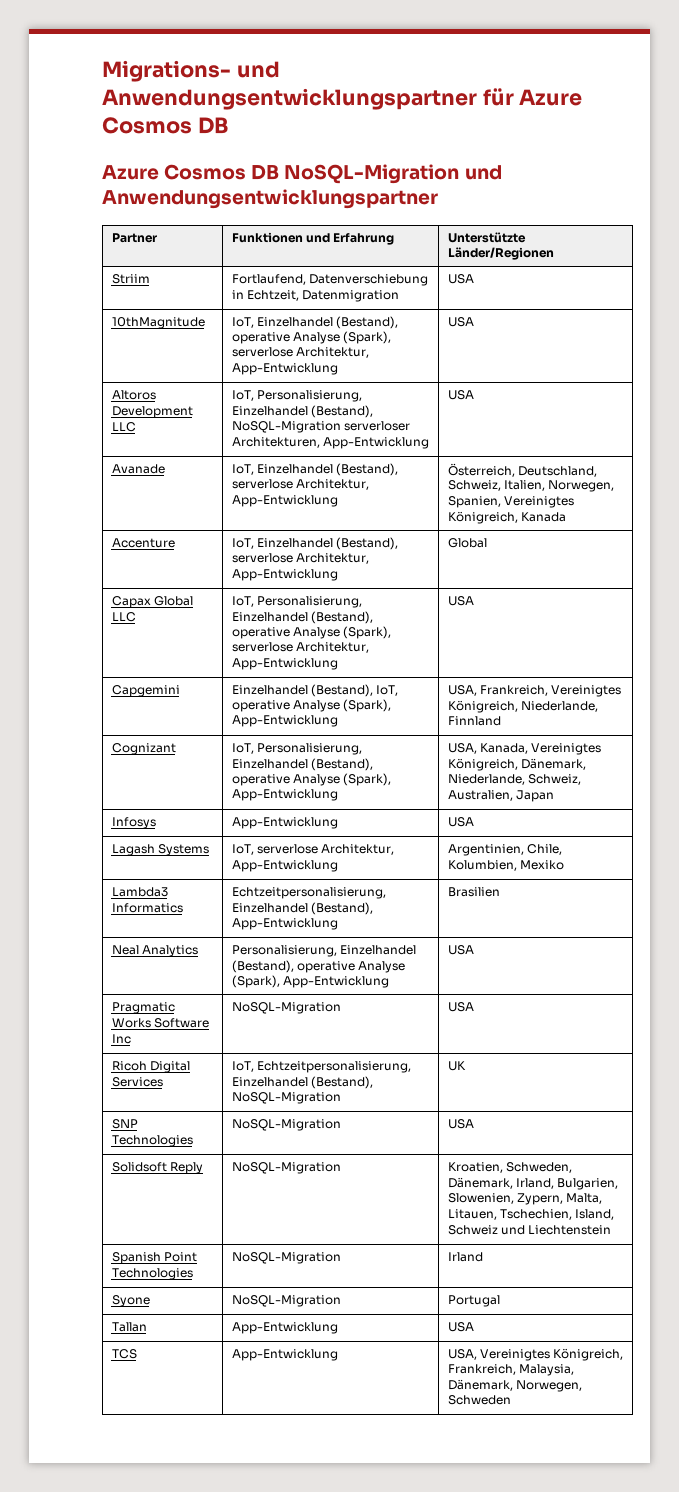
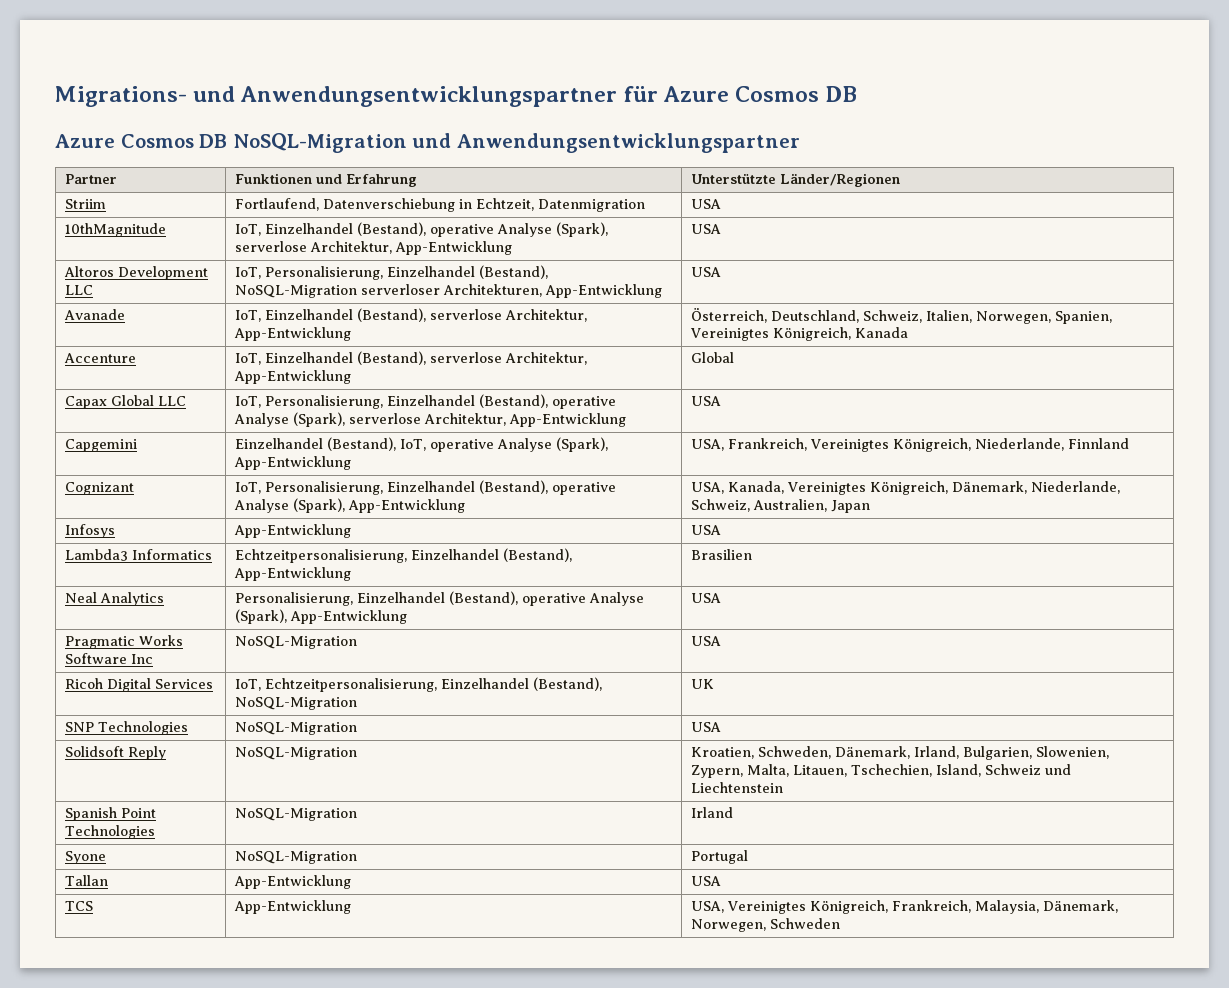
[111,844,209,856] [231,844,394,855] [231,860,338,872] [447,844,562,856] [447,860,564,871] // Lagash Systems | IoT, serverlose Architektur, App-Entwicklung | Argentinien, Chile, Kolumbien, Mexiko -> (722, 530) none

